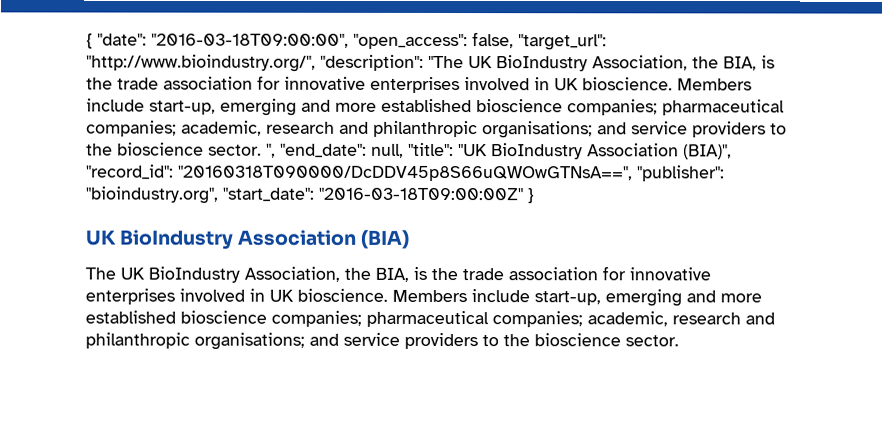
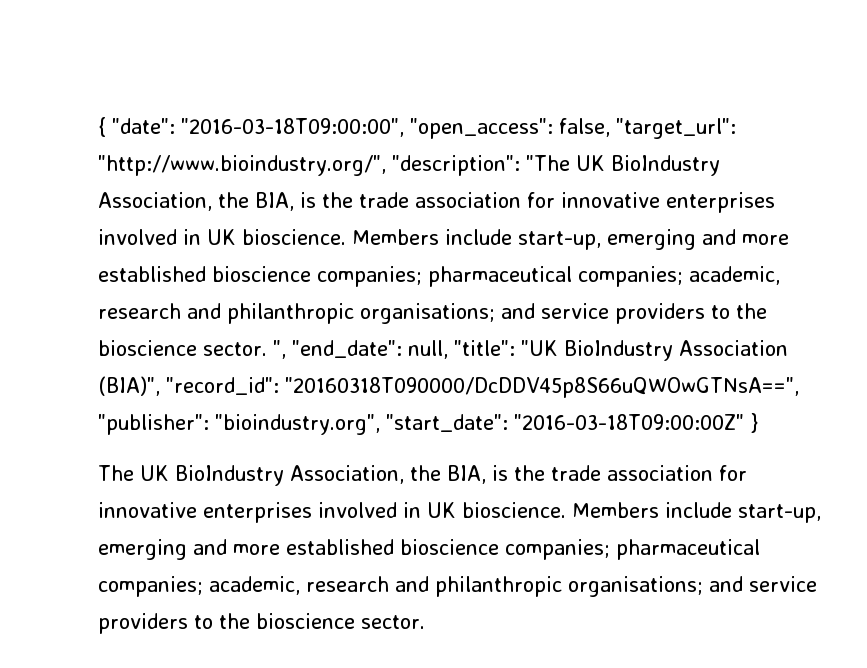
[85,229,410,250] // UK BioIndustry Association (BIA) -> (759, 423) none

